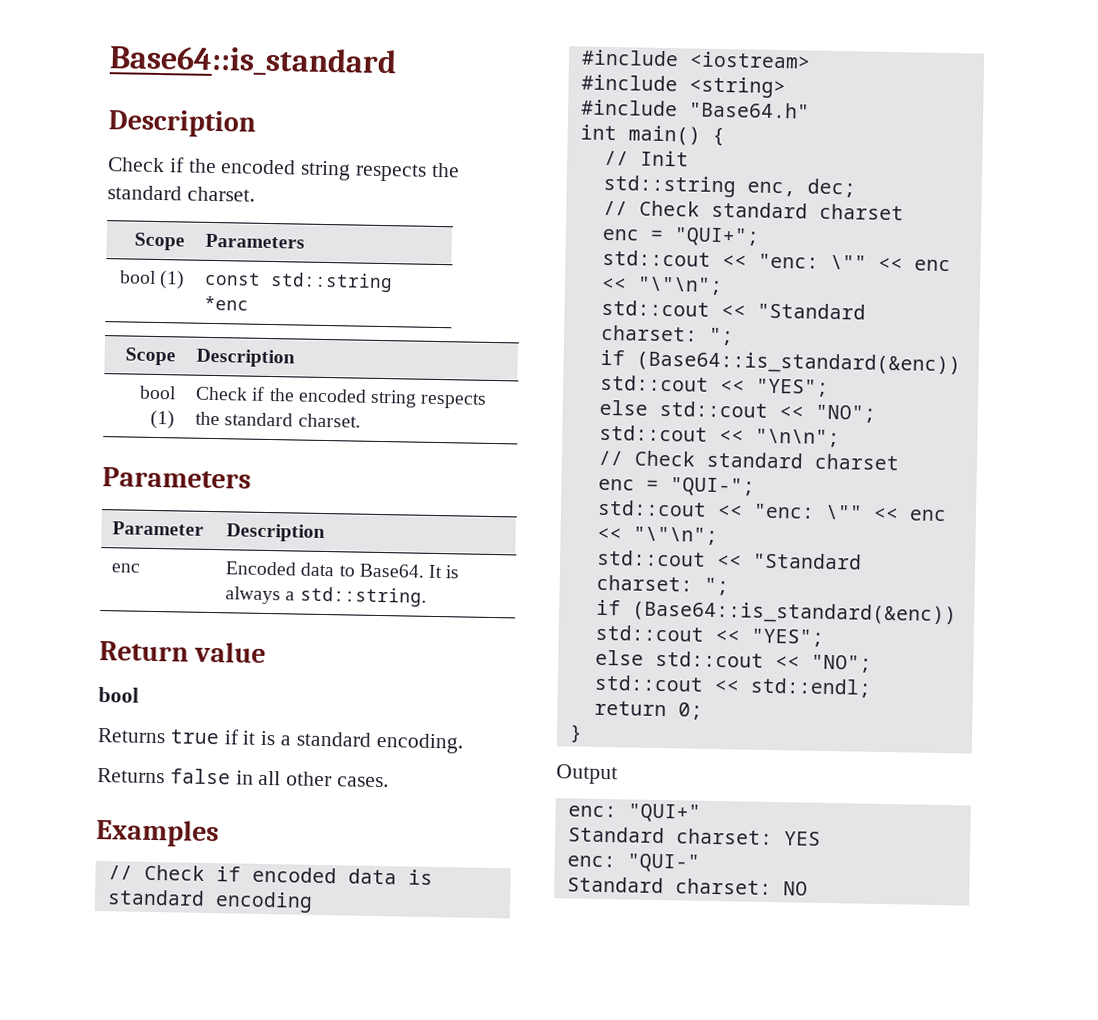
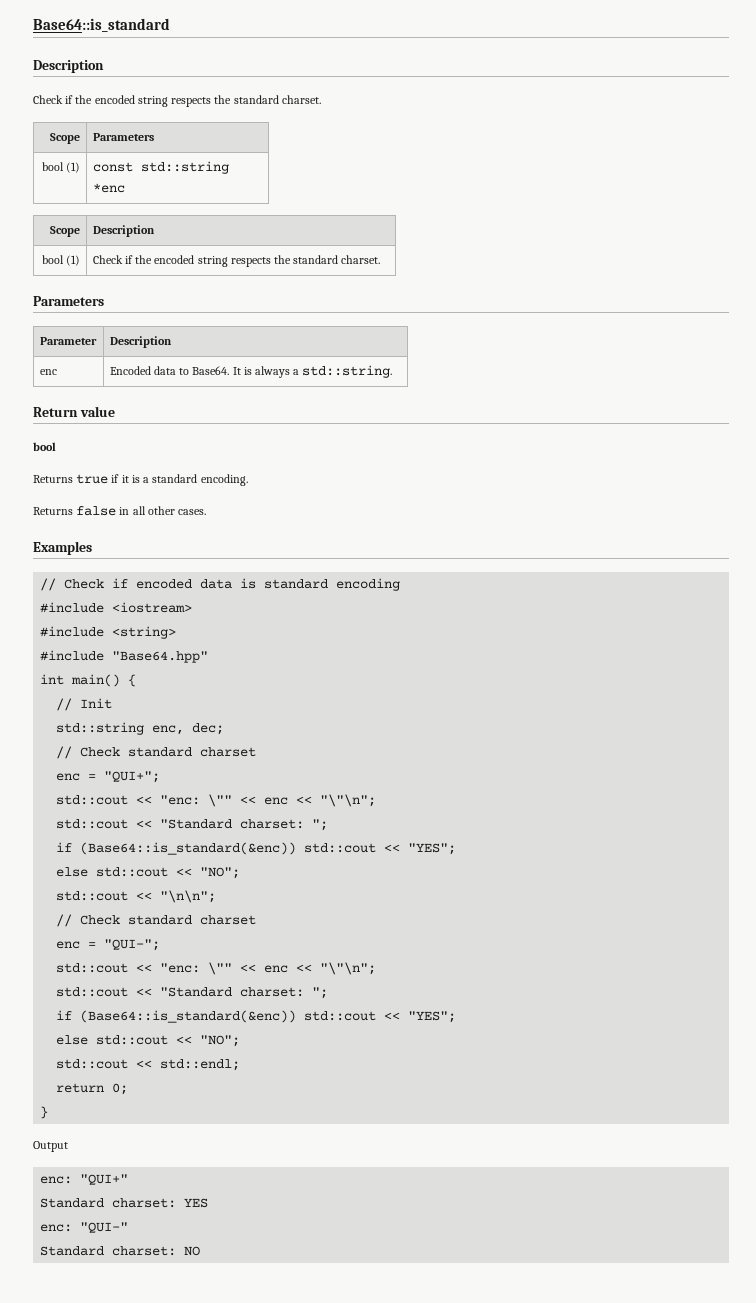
[688,101,810,119] "Base64.h" -> [112,651,209,663] "Base64.hpp"

